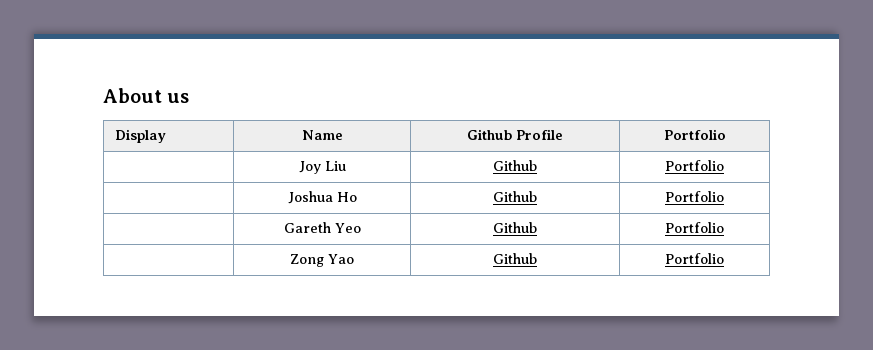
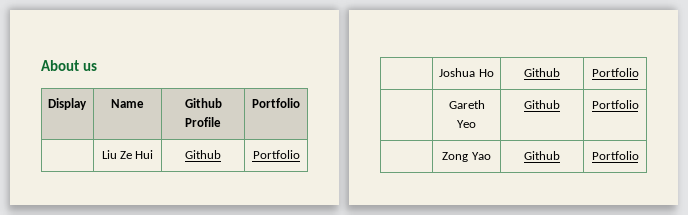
[298,161,321,174] Joy -> (300, 103) none
(346, 166) none -> [120,150,154,159] Ze Hui

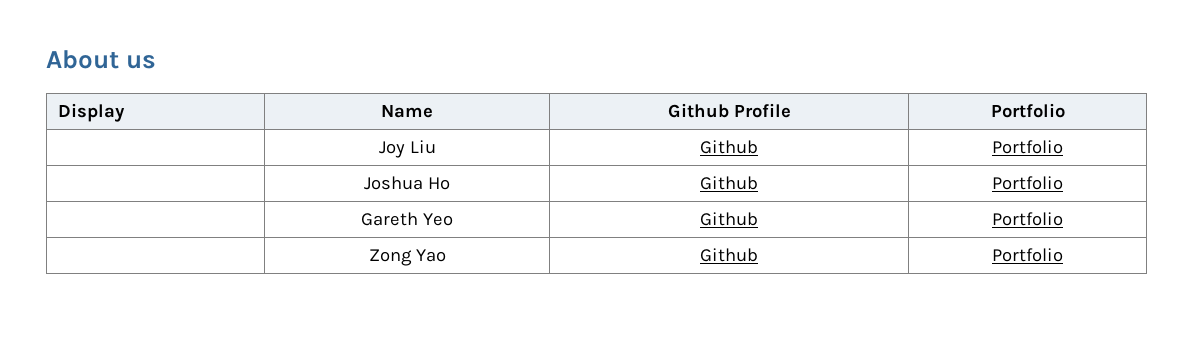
(300, 103) none -> [378,141,405,158] Joy
[120,150,154,159] Ze Hui -> (436, 147) none

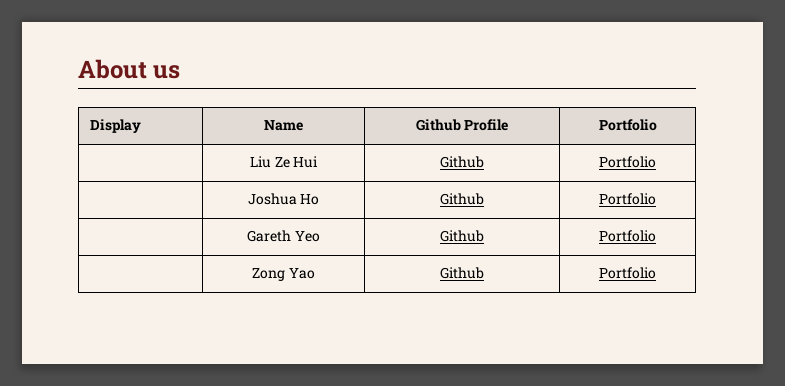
[378,141,405,158] Joy -> (657, 125) none
(436, 147) none -> [274,156,319,168] Ze Hui

